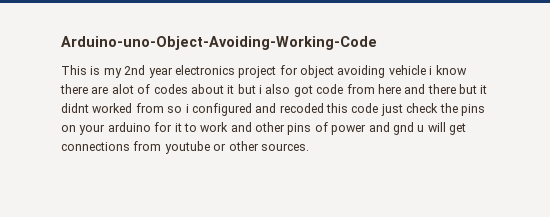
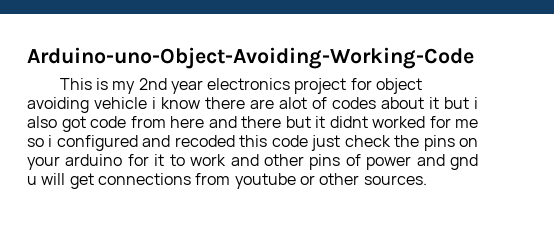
[135,103,164,113] from -> [429,116,478,128] for me

